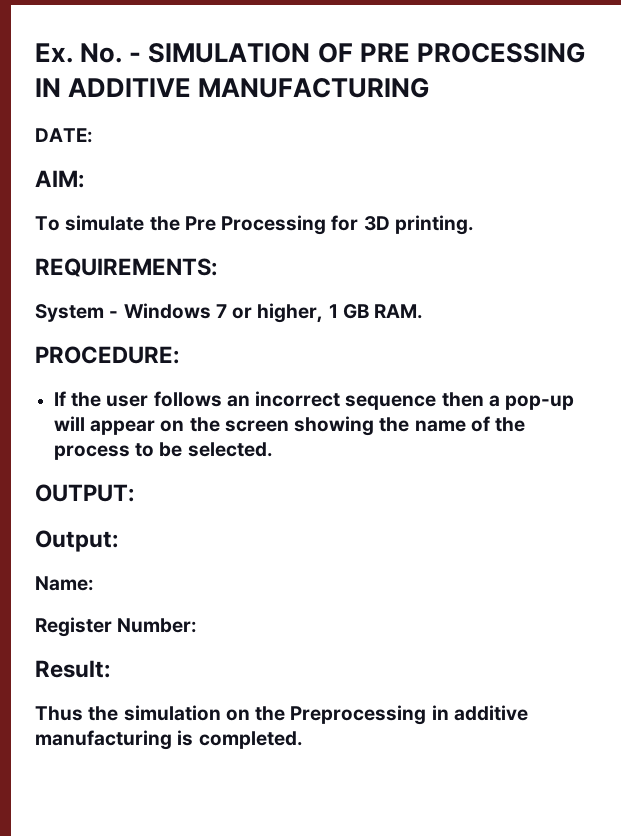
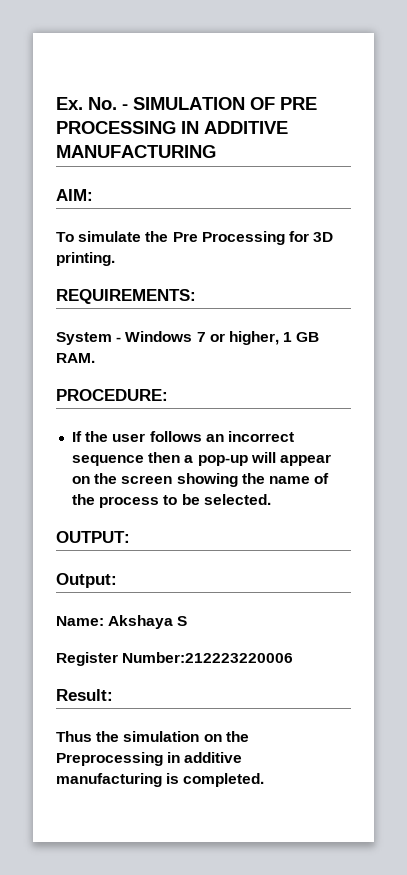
[35,128,93,143] // DATE: -> (216, 151) none
(94, 583) none -> [108,615,188,629] Akshaya S
[117,618,198,633] Number: -> [122,652,294,663] Number:212223220006

